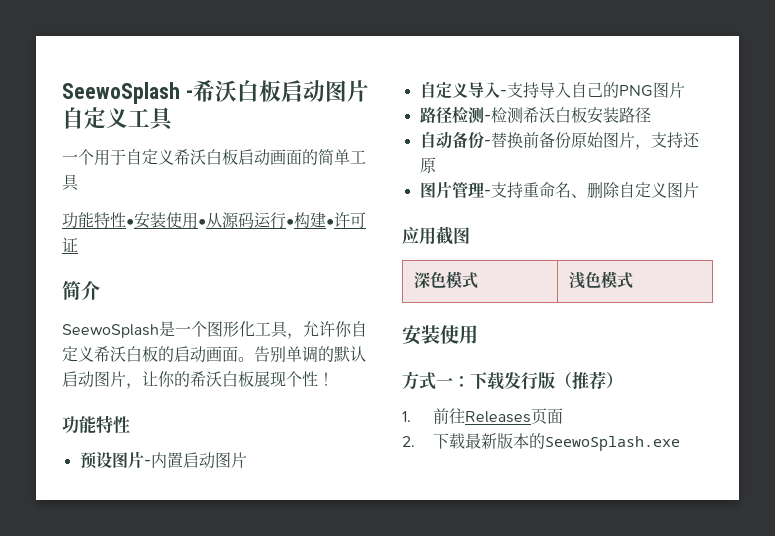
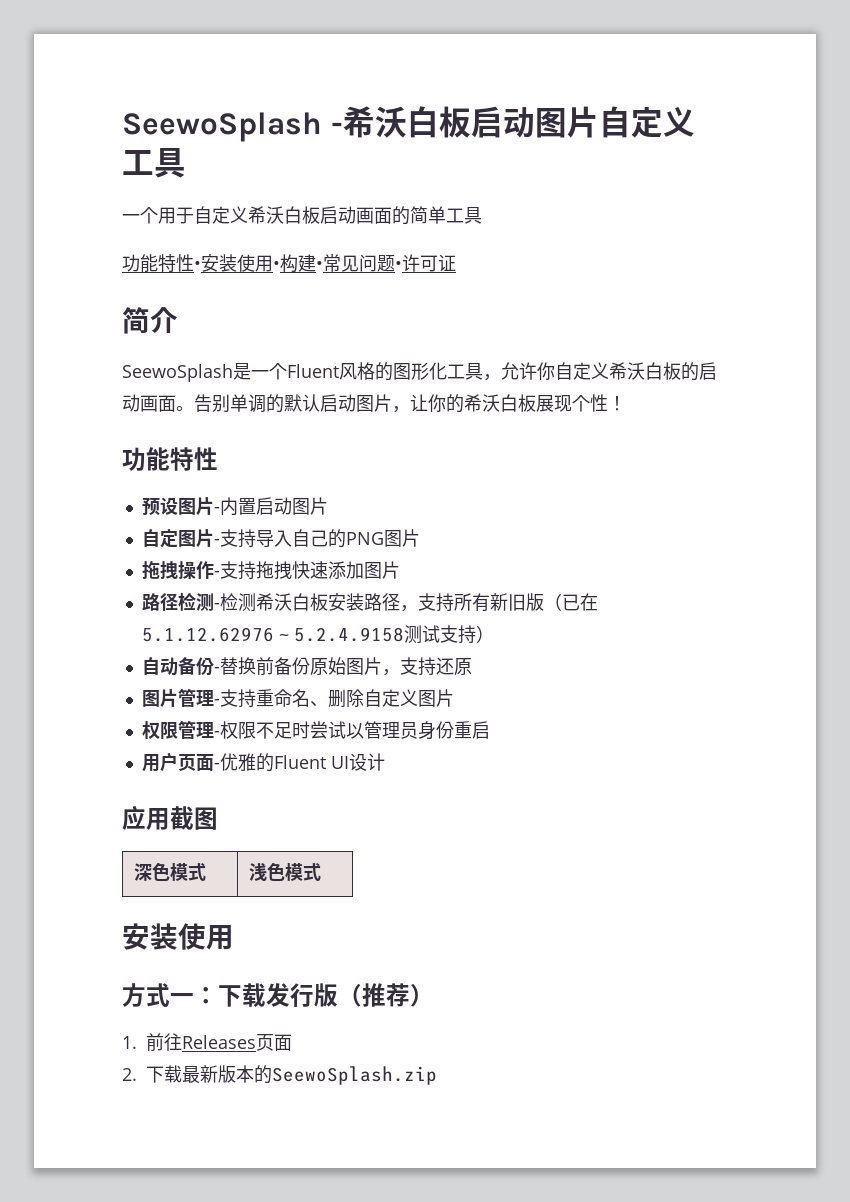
[206,212,326,229] 从源码运行•构建 -> [280,254,395,273] 构建•常见问题
(207, 329) none -> [287,362,393,381] Fluent风格的
[451,82,500,98] 义导入 -> [177,529,214,548] 图片
(685, 90) none -> [141,561,400,580] // 拖拽操作-支持拖拽快速添加图片
(651, 115) none -> [399,593,598,612] [141,625,494,644] ，支持所有新旧版（已在5.1.12.62976 ~ 5.2.4.9158测试支持）
(699, 190) none -> [141,720,490,740] [141,752,385,772] // 权限管理-权限不足时尝试以管理员身份重启 // 用户页面-优雅的Fluent UI设计
[545,436,681,451] SeewoSplash.exe -> [272,1066,438,1085] SeewoSplash.zip

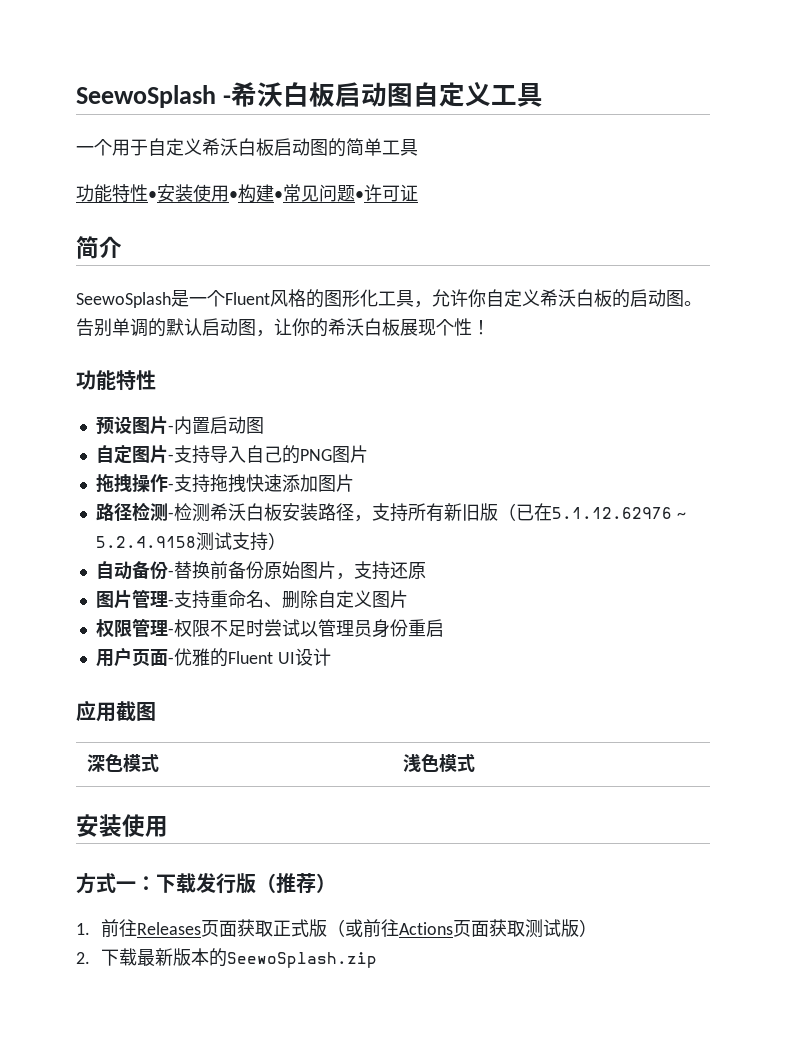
[566,106,599,138] 片 -> (413, 95) none
[356,207,392,224] 画面 -> [310,139,328,156] 图
[140,395,176,412] 画面 -> [666,290,684,307] 图
[374,394,392,412] 片 -> (256, 327) none
[309,497,328,515] 片 -> (264, 425) none
(293, 1042) none -> [237,919,598,938] 获取正式版（或前往Actions页面获取测试版）

